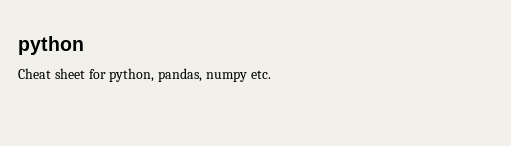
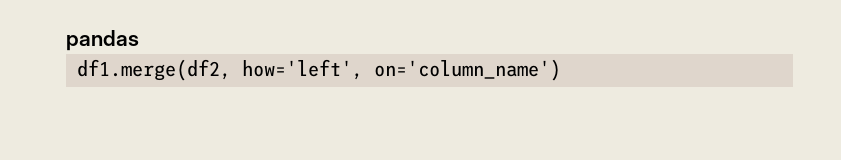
[18,36,84,55] [18,68,271,82] python // Cheat sheet for python, pandas, numpy etc. -> [66,30,139,51] [77,59,562,81] pandas // df1.merge(df2, how='left', on='column_name')

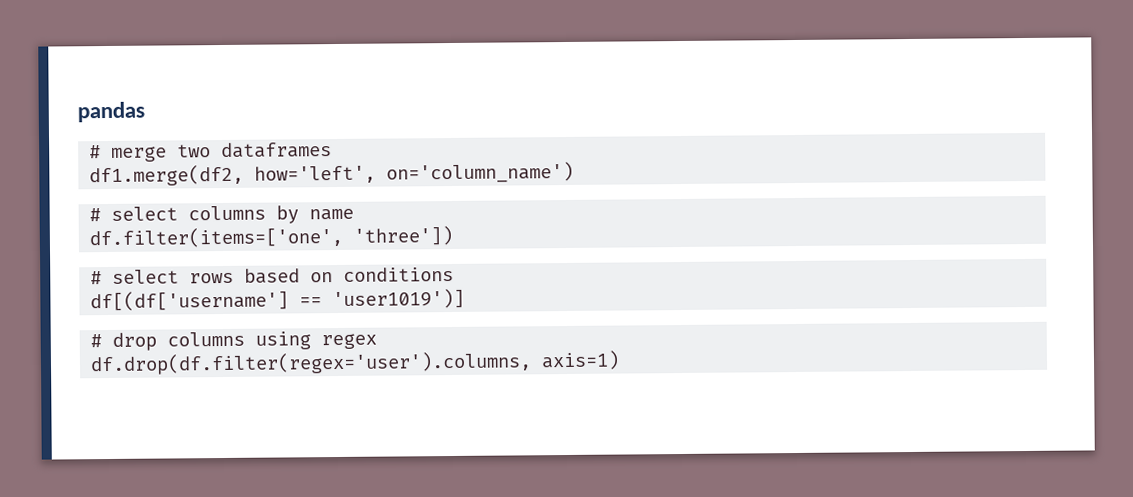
(139, 40) none -> [89,142,333,162] // # merge two dataframes
(562, 70) none -> [89,205,355,224] [89,225,454,249] [90,266,455,285] [90,288,466,312] [90,331,378,351] [90,350,621,376] // # select columns by name // df.filter(items=['one', 'three']) // # select rows based on conditions // df[(df['username'] == 'user1019')] // # drop columns using regex // df.drop(df.filter(regex='user').columns, axis=1)

